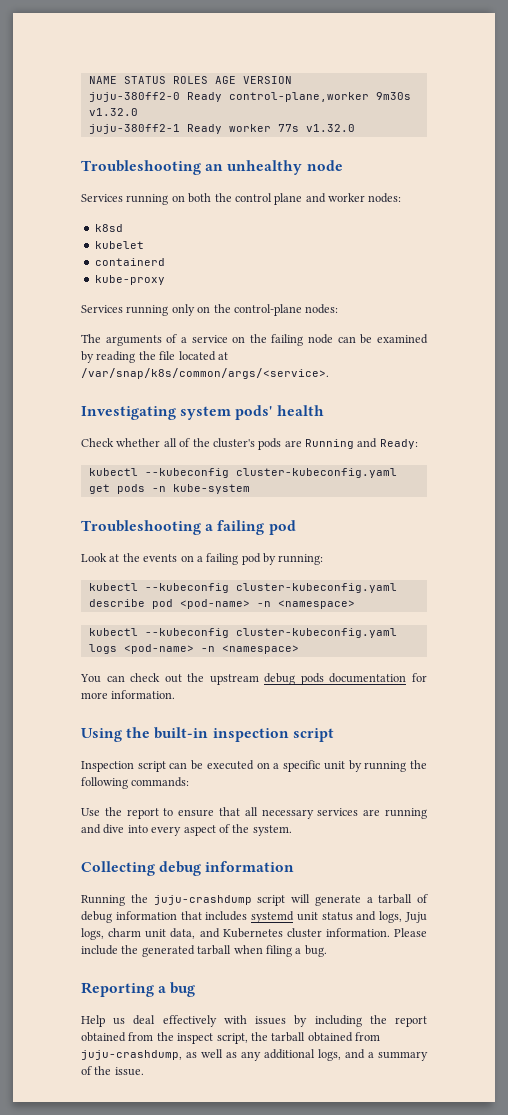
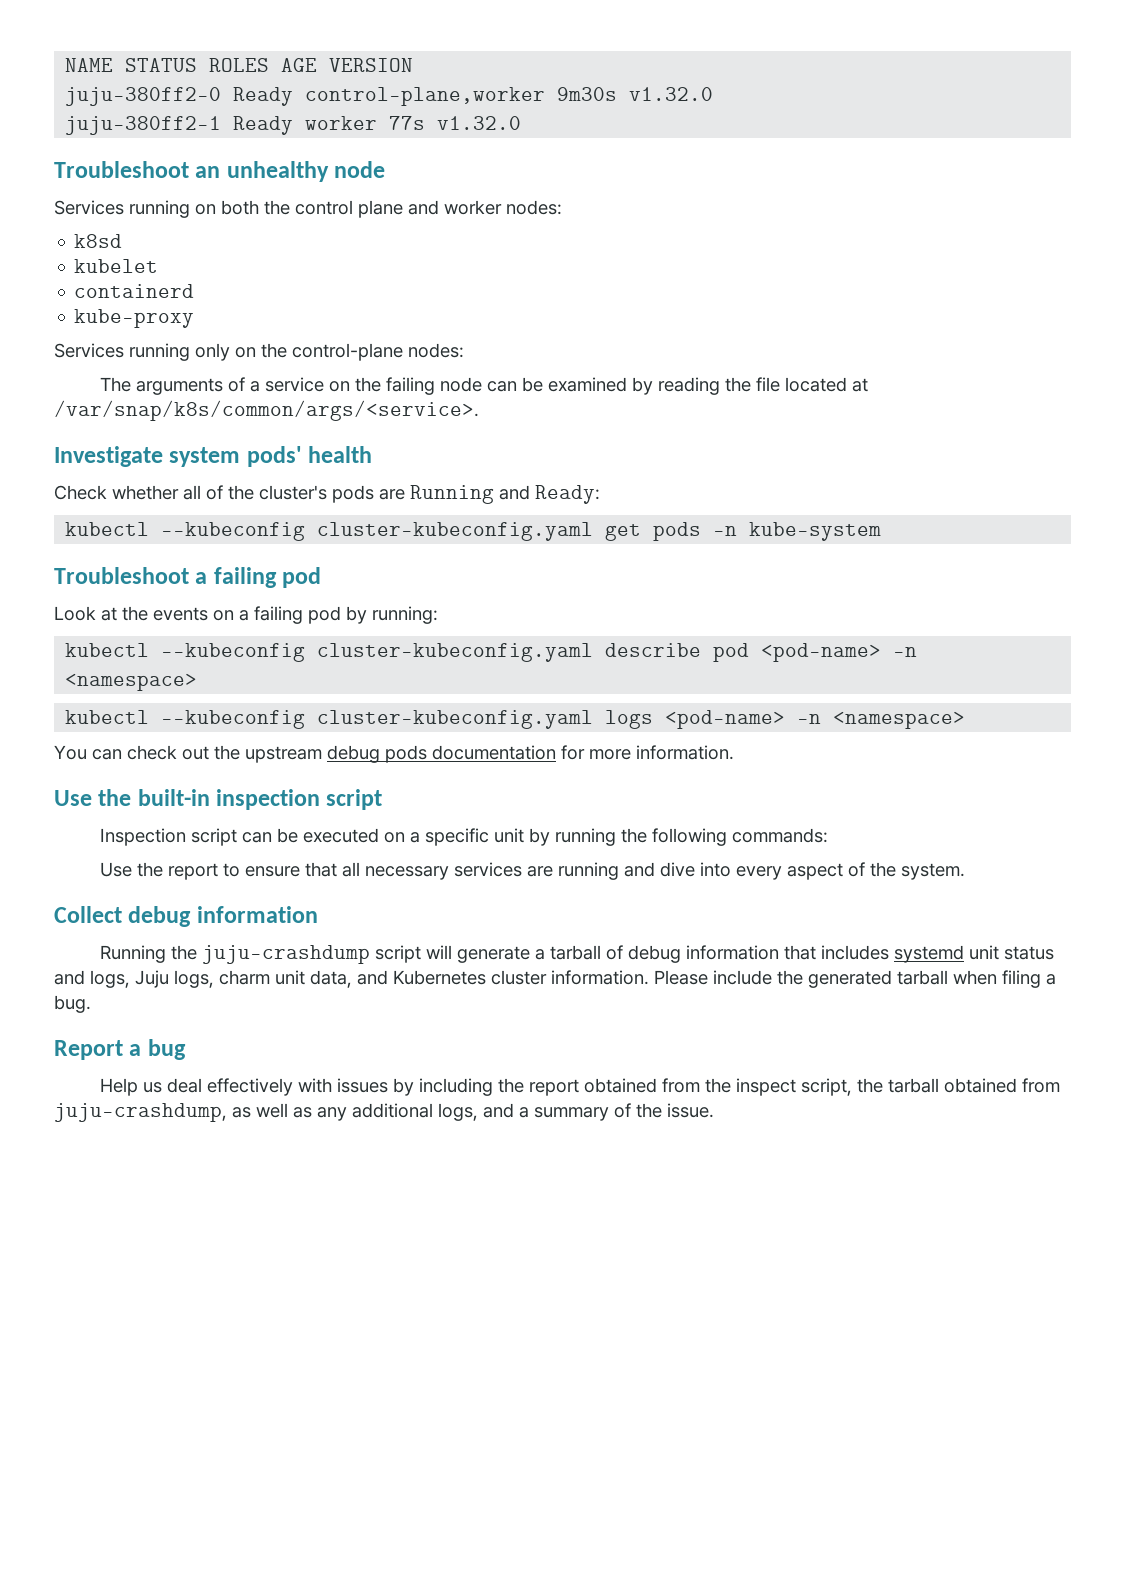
[81,160,201,175] Troubleshooting -> [54,161,189,178] Troubleshoot
[81,406,176,420] Investigating -> [54,446,163,467] Investigate
[81,520,201,535] Troubleshooting -> [54,567,189,584] Troubleshoot
[81,728,122,742] Using -> [54,790,92,806] Use
[81,861,155,876] Collecting -> [54,906,122,923] Collect
[81,982,154,997] Reporting -> [54,1040,123,1060] Report

